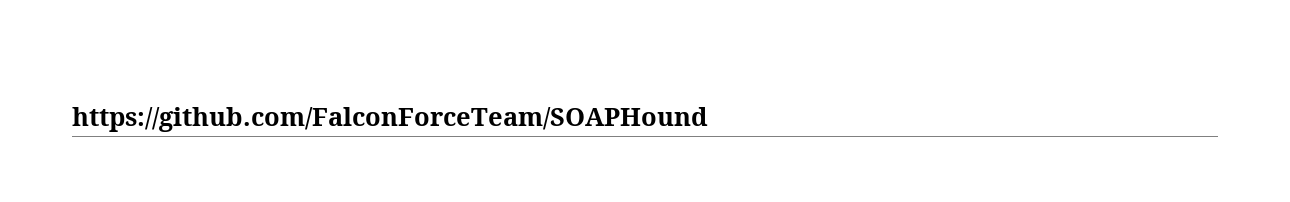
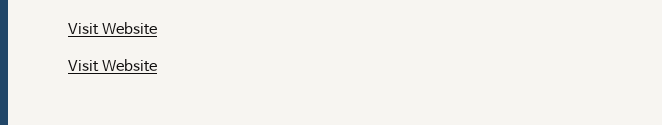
[72,107,708,132] https://github.com/FalconForceTeam/SOAPHound -> [68,22,157,35] [68,59,157,72] Visit Website // Visit Website

